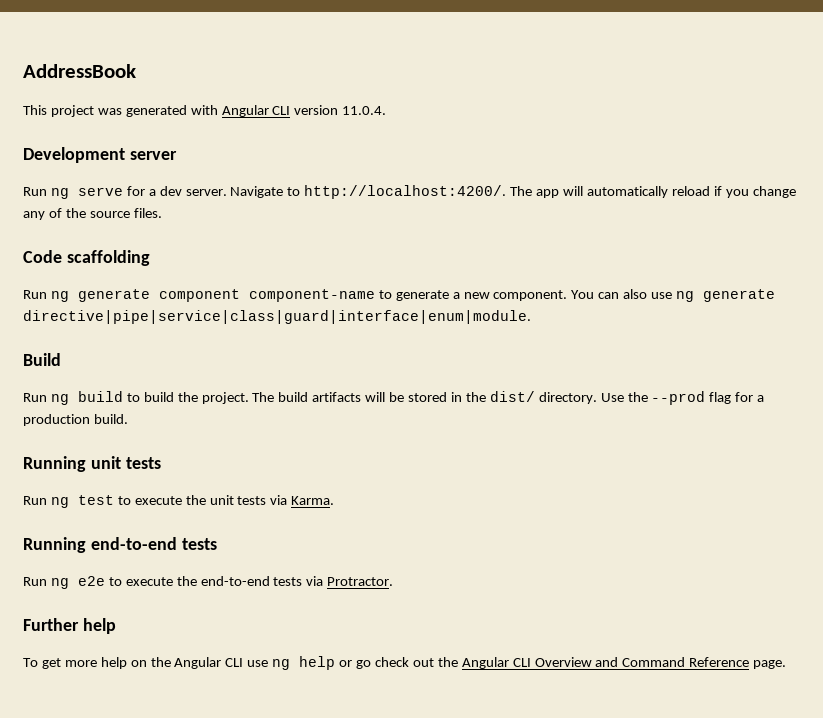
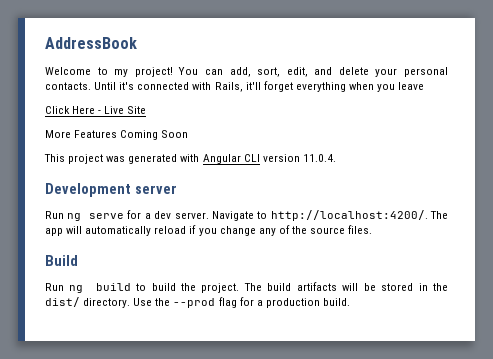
(136, 71) none -> [45,67,448,77] [45,81,425,92] [45,106,147,114] [45,130,189,140] // Welcome to my project! You can add, sort, edit, and delete your personal contacts. Until it's connected with Rails, it'll forget everything when you leave // Click Here - Live Site // More Features Coming Soon
[23,250,150,266] [23,289,776,302] [23,310,531,324] // Code scaffolding // Run ng generate component component-name to generate a new component. You can also use ng generate directive|pipe|service|class|guard|interface|enum|module. -> (373, 229) none
[23,456,161,472] [23,495,335,508] [23,537,217,553] [23,576,394,589] [23,618,116,634] [23,656,787,670] // Running unit tests // Run ng test to execute the unit tests via Karma. // Running end-to-end tests // Run ng e2e to execute the end-to-end tests via Protractor. // Further help // To get more help on the Angular CLI use ng help or go check out the Angular CLI Overview and Command Reference page. -> (350, 302) none

